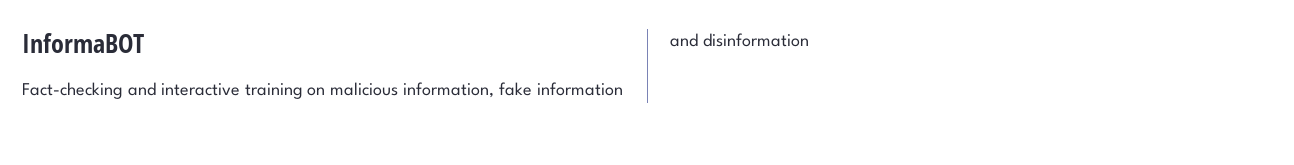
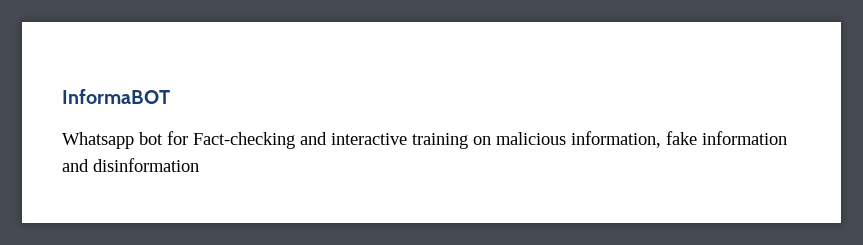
(144, 43) none -> [62,131,188,149] Whatsapp bot for

